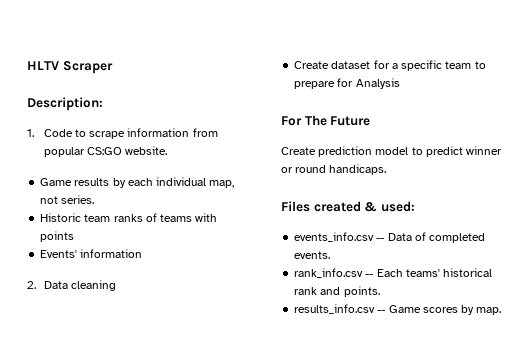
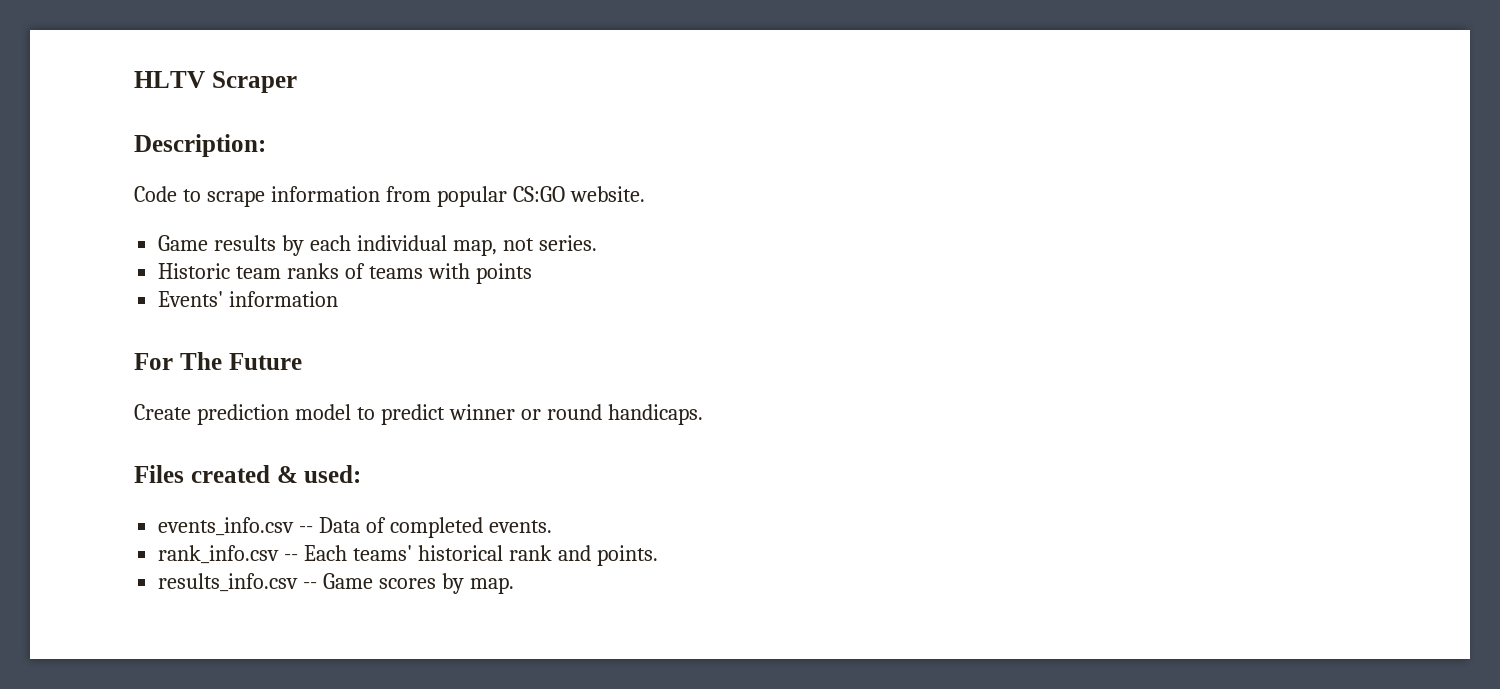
[27,129,34,137] 1. -> (266, 145) none
[27,280,116,291] [294,60,486,71] [294,78,400,89] // 2. Data cleaning // Create dataset for a specific team to prepare for Analysis -> (339, 299) none

